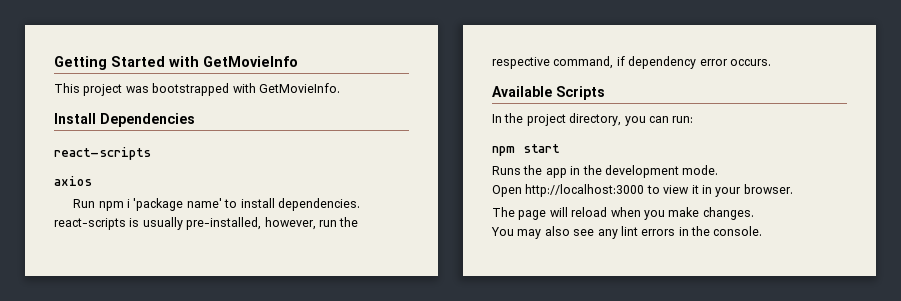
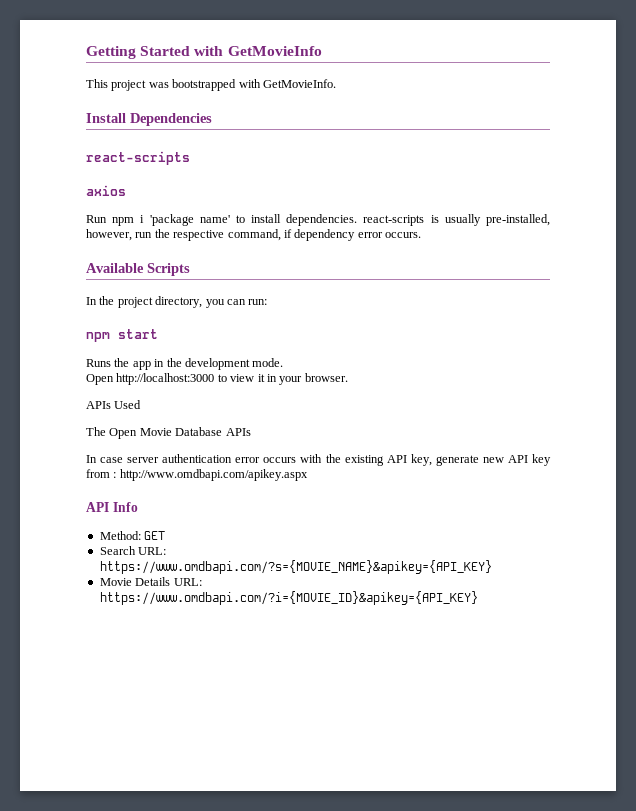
(793, 189) none -> [86,400,142,409] // APIs Used
[518,207,754,220] [491,226,763,239] page will reload when you make changes. // You may also see any lint errors in the console. -> [109,427,251,439] [86,454,551,466] [86,469,308,481] [86,502,138,512] [99,531,166,540] [99,546,167,555] [99,560,492,574] [99,577,202,586] [99,591,478,605] Open Movie Database APIs // In case server authentication error occurs with the existing API key, generate new API key from : http://www.omdbapi.com/apikey.aspx // API Info // Method: GET // Search URL: https://www.omdbapi.com/?s={MOVIE_NAME}&apikey={API_KEY} // Movie Details URL: https://www.omdbapi.com/?i={MOVIE_ID}&apikey={API_KEY}

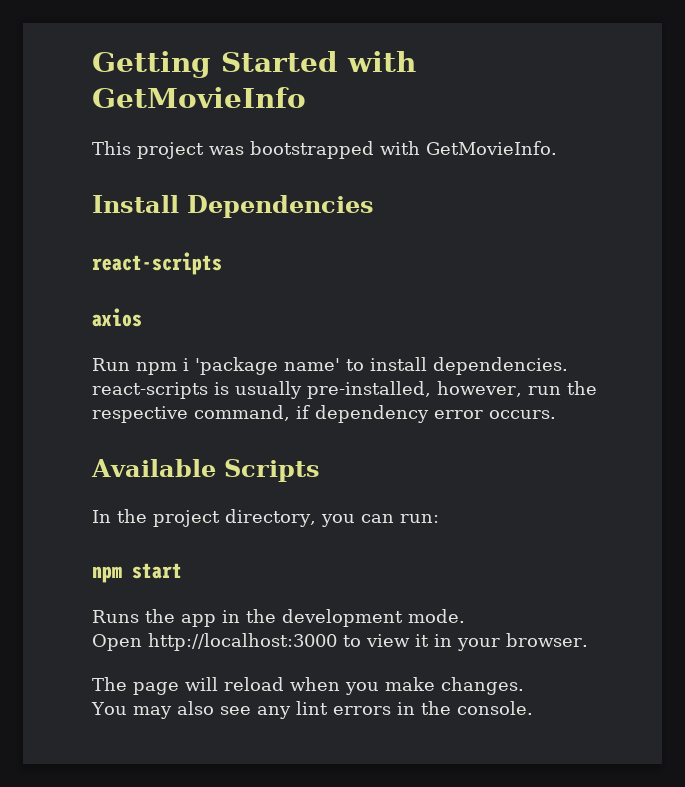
[86,400,142,409] [86,427,251,439] [86,454,551,466] [86,469,308,481] [86,502,138,512] [99,531,166,540] [99,546,167,555] [99,560,492,574] [99,577,202,586] [99,591,478,605] APIs Used // The Open Movie Database APIs // In case server authentication error occurs with the existing API key, generate new API key from : http://www.omdbapi.com/apikey.aspx // API Info // Method: GET // Search URL: https://www.omdbapi.com/?s={MOVIE_NAME}&apikey={API_KEY} // Movie Details URL: https://www.omdbapi.com/?i={MOVIE_ID}&apikey={API_KEY} -> [92,677,524,695] [91,701,533,719] The page will reload when you make changes. // You may also see any lint errors in the console.

